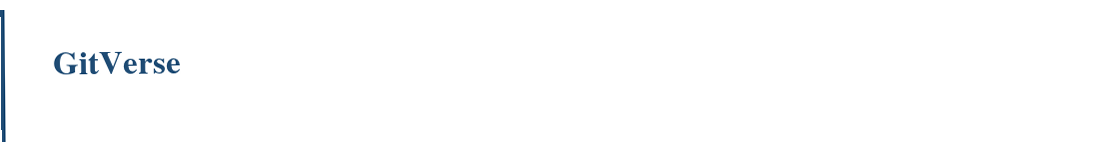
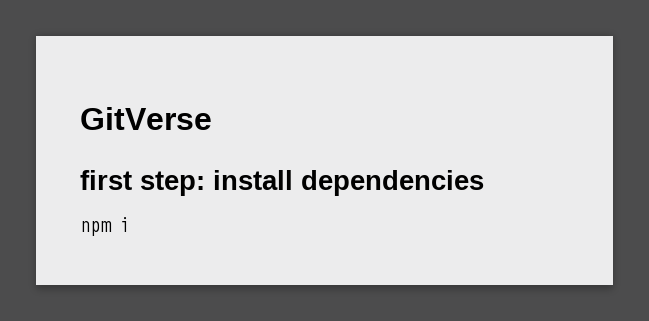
(182, 63) none -> [80,170,484,196] [80,217,130,236] // first step: install dependencies // npm i

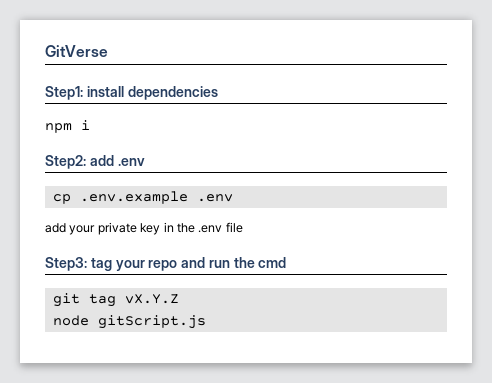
[80,170,205,196] first step: -> [45,86,83,100] Step1:
(130, 224) none -> [45,155,145,169] [52,191,233,204] [45,222,243,235] [45,257,287,271] [52,293,179,307] [52,315,206,329] // Step2: add .env // cp .env.example .env // add your private key in the .env file // Step3: tag your repo and run the cmd // git tag vX.Y.Z // node gitScript.js

